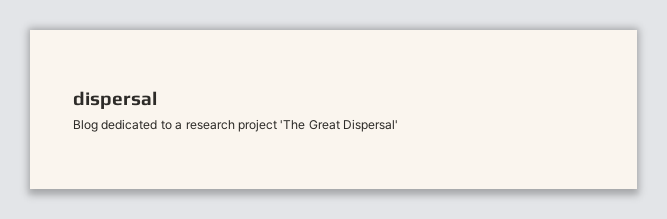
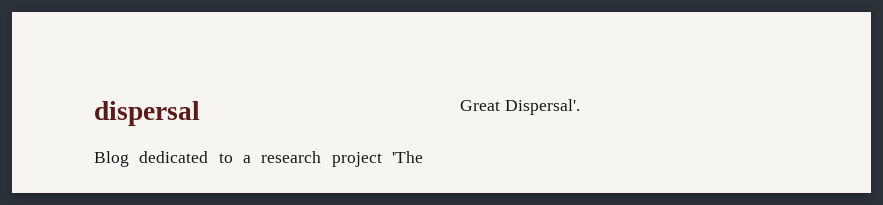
[343,119,398,132] Dispersal' -> [504,99,580,115] Dispersal'.

